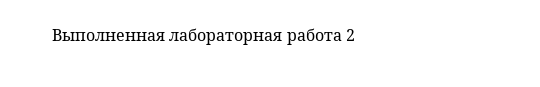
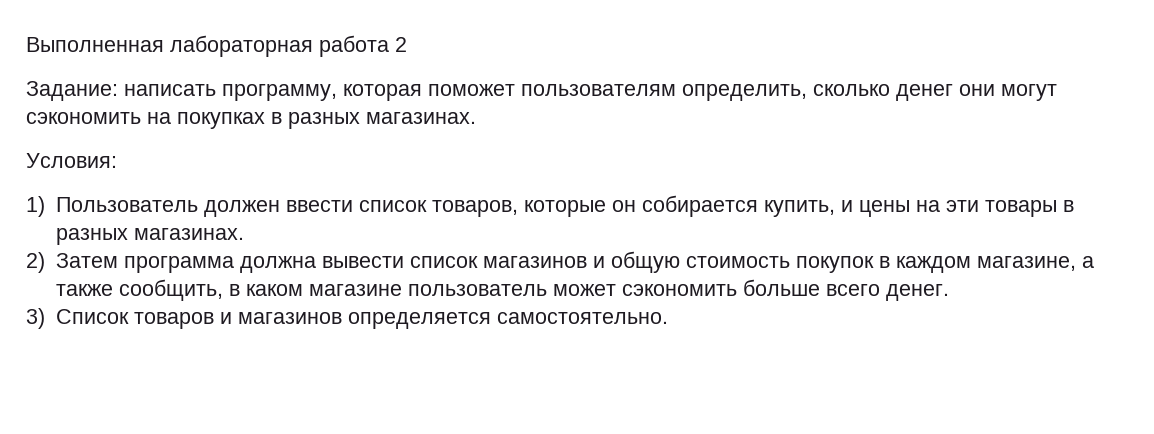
(355, 35) none -> [26,81,1057,101] [26,112,476,129] [26,153,117,168] [26,195,1074,217] [55,228,244,245] [26,251,1094,273] [55,279,949,301] [26,308,668,329] // Задание: написать программу, которая поможет пользователям определить, сколько денег они могут сэкономить на покупках в разных магазинах. // Условия: // 1) Пользователь должен ввести список товаров, которые он собирается купить, и цены на эти товары в разных магазинах. // 2) Затем программа должна вывести список магазинов и общую стоимость покупок в каждом магазине, а также сообщить, в каком магазине пользователь может сэкономить больше всего денег. // 3) Список товаров и магазинов определяется самостоятельно.

